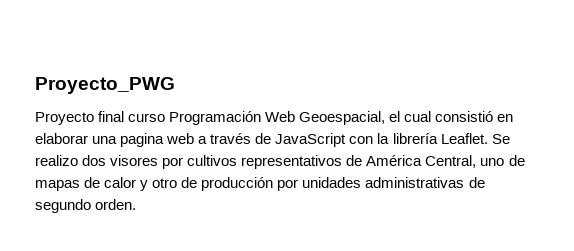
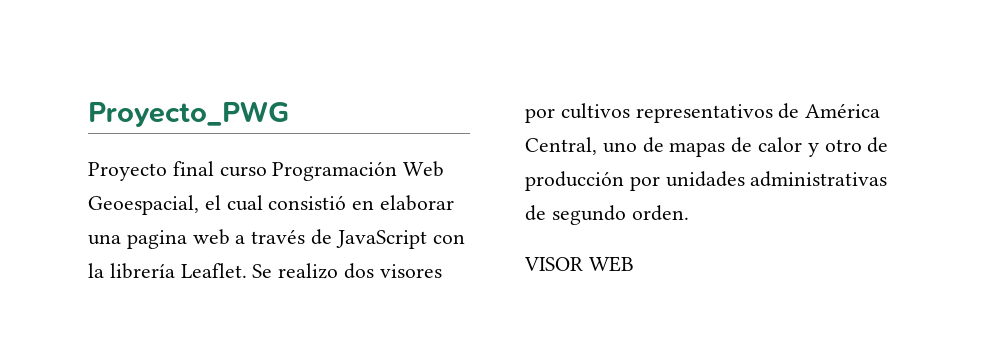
(137, 204) none -> [524,256,634,272] // VISOR WEB

